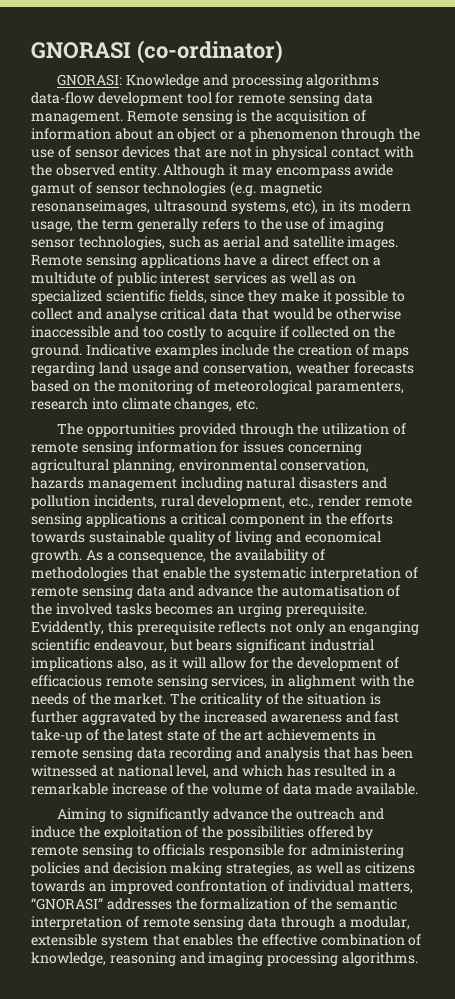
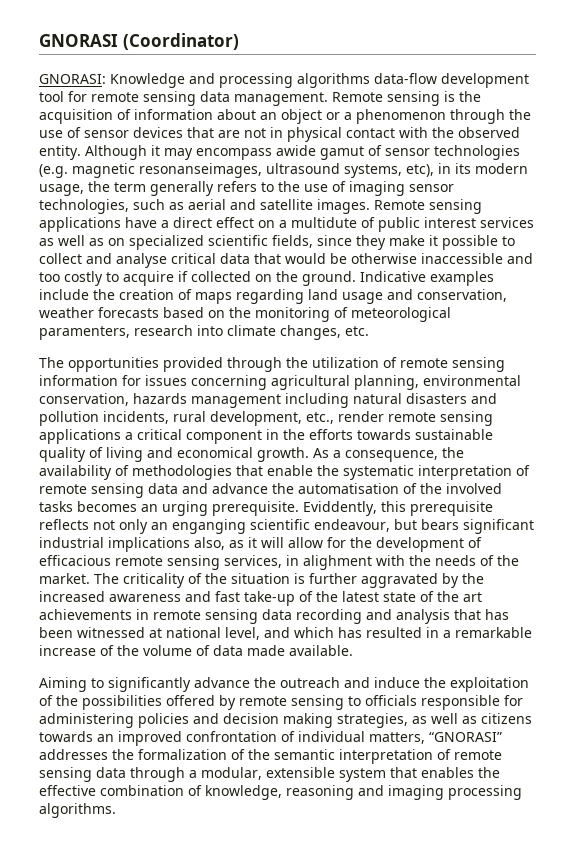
[136,40,283,63] (co-ordinator) -> [122,33,239,50] (Coordinator)

